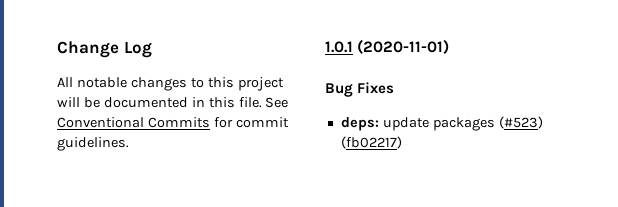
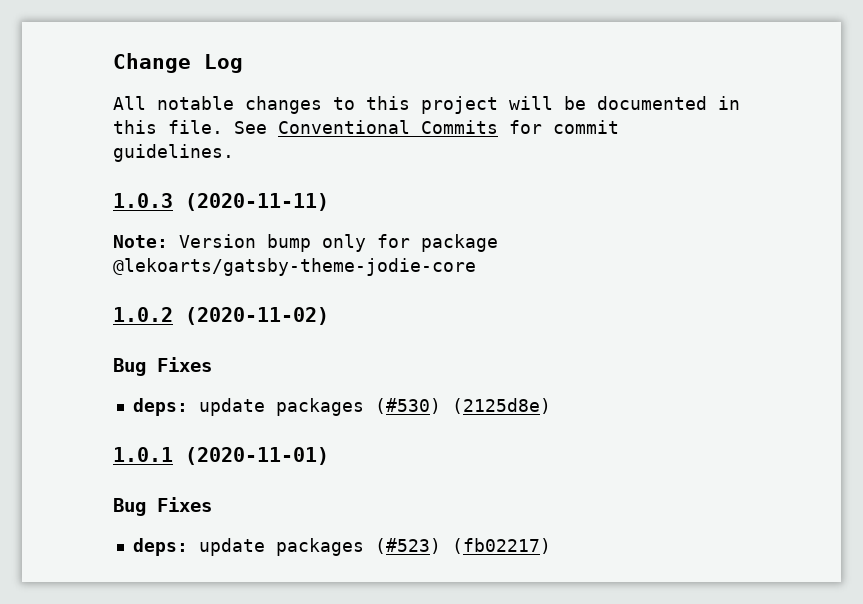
(129, 144) none -> [113,193,329,211] [113,234,498,252] [113,258,476,276] [113,307,329,325] [113,357,212,376] [132,398,551,416] // 1.0.3 (2020-11-11) // Note: Version bump only for package @lekoarts/gatsby-theme-jodie-core // 1.0.2 (2020-11-02) // Bug Fixes // deps: update packages (#530) (2125d8e)

